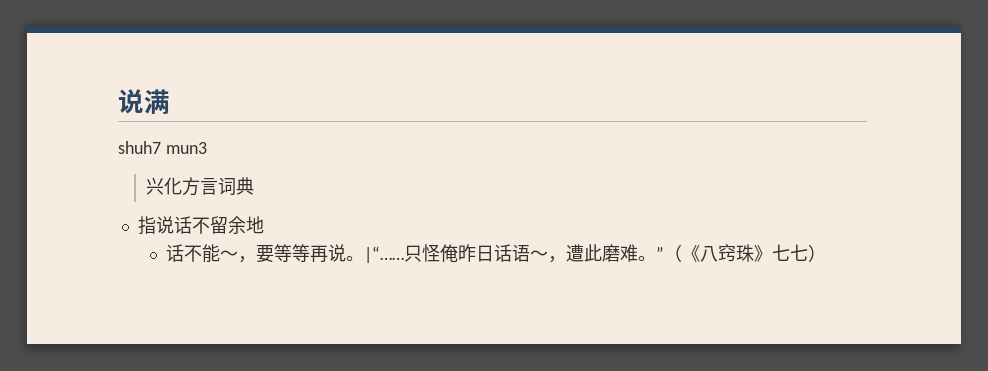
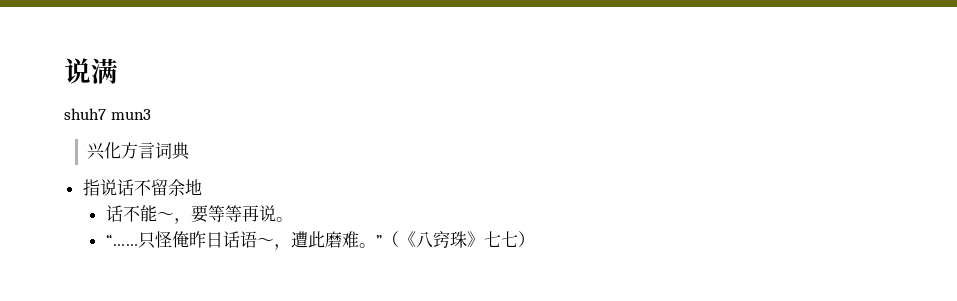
[364,246,405,263] |“…… -> [105,234,138,246] // “……

